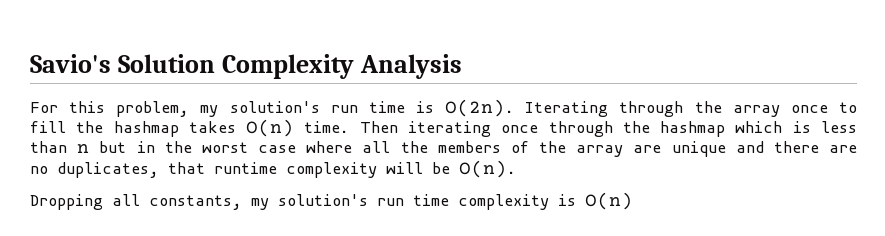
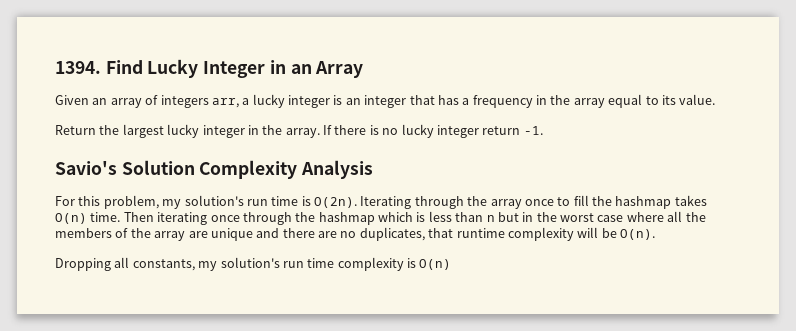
(30, 63) none -> [55,59,364,78] [55,94,716,108] [55,124,543,138] 1394. Find Lucky Integer in an Array // Given an array of integers arr, a lucky integer is an integer that has a frequency in the array equal to its value. // Return the largest lucky integer in the array. If there is no lucky integer return -1. //

